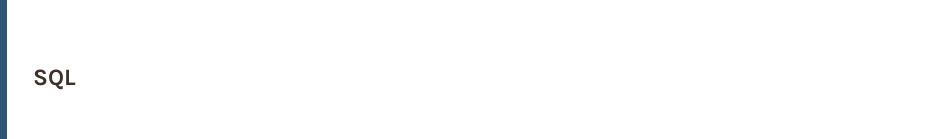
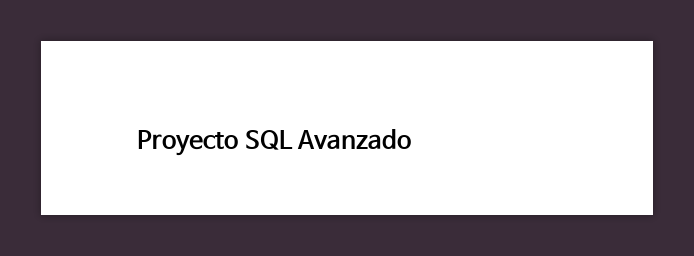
[33,69,76,90] SQL -> [137,129,412,156] Proyecto SQL Avanzado

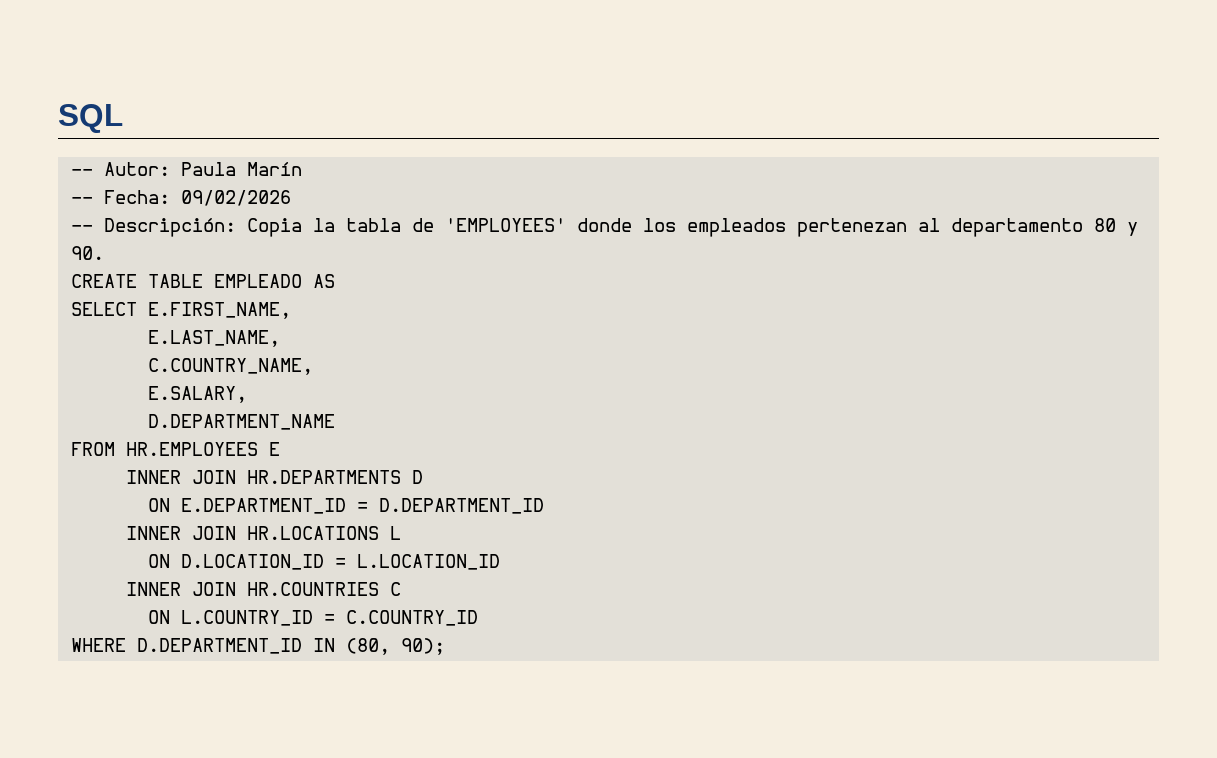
[137,130,238,156] Proyecto -> (58, 118) none
[297,129,412,149] Avanzado -> [70,162,302,176] [70,190,291,206] [70,218,1138,237] [70,246,104,260] [70,274,335,288] [70,302,291,319] [147,330,280,347] [147,358,313,375] [147,386,247,403] [147,414,335,430] [70,442,280,456] [125,470,423,484] [147,498,544,514] [125,526,401,540] [147,554,500,570] [125,582,401,596] [147,610,478,626] [70,638,445,655] // -- Autor: Paula Marín // -- Fecha: 09/02/2026 // -- Descripción: Copia la tabla de 'EMPLOYEES' donde los empleados pertenezan al departamento 80 y 90. // CREATE TABLE EMPLEADO AS // SELECT E.FIRST_NAME, // E.LAST_NAME, // C.COUNTRY_NAME, // E.SALARY, // D.DEPARTMENT_NAME // FROM HR.EMPLOYEES E // INNER JOIN HR.DEPARTMENTS D // ON E.DEPARTMENT_ID = D.DEPARTMENT_ID // INNER JOIN HR.LOCATIONS L // ON D.LOCATION_ID = L.LOCATION_ID // INNER JOIN HR.COUNTRIES C // ON L.COUNTRY_ID = C.COUNTRY_ID // WHERE D.DEPARTMENT_ID IN (80, 90);

